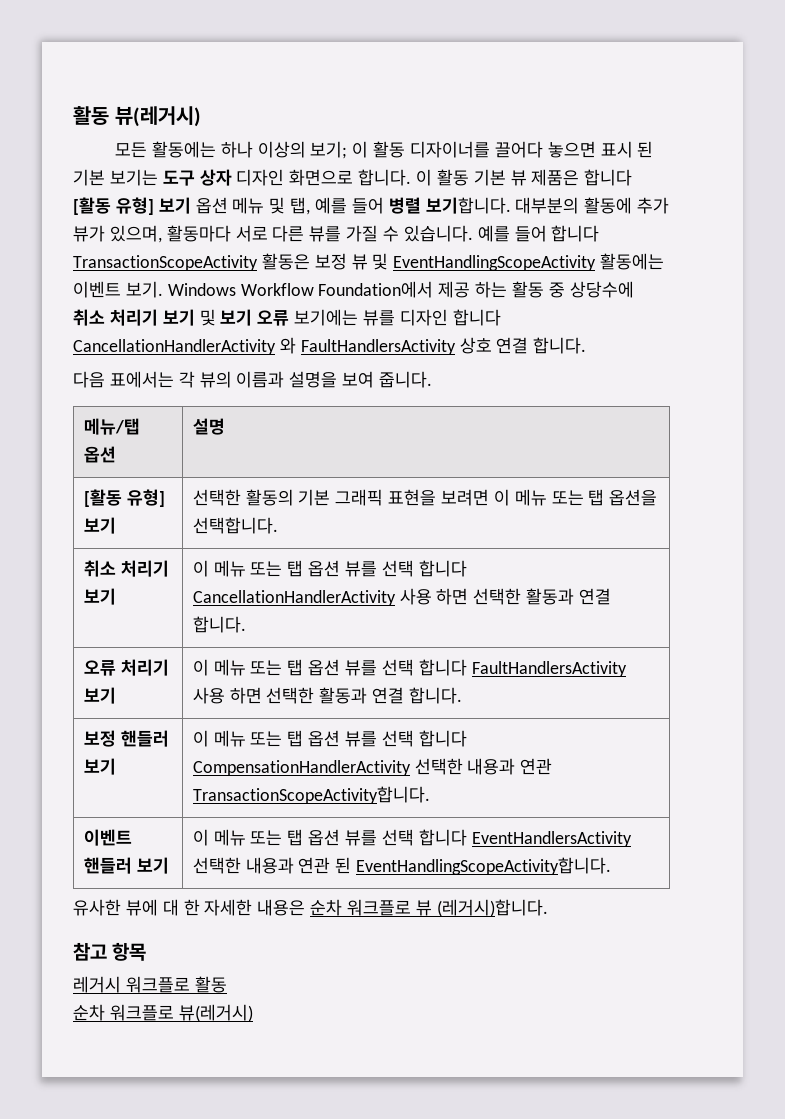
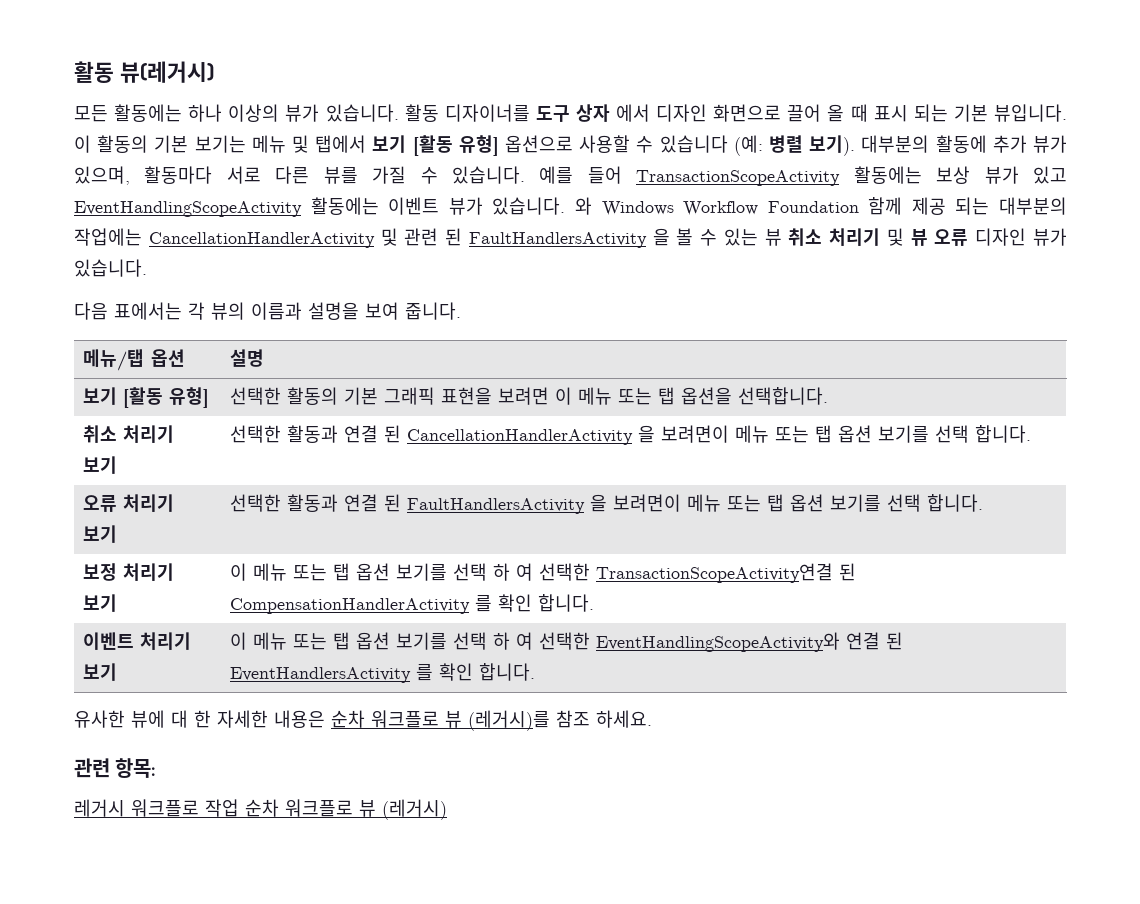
[310,141,654,159] [73,169,633,186] [73,197,511,215] 보기; 이 활동 디자이너를 끌어다 놓으면 표시 된 기본 보기는 도구 상자 디자인 화면으로 합니다. 이 활동 기본 뷰 제품은 합니다 [활동 유형] 보기 옵션 메뉴 및 탭, 예를 들어 병렬 보기합니다. -> [285,104,1067,122] [74,135,856,156] 뷰가 있습니다. 활동 디자이너를 도구 상자 에서 디자인 화면으로 끌어 올 때 표시 되는 기본 뷰입니다. 이 활동의 기본 보기는 메뉴 및 탭에서 보기 [활동 유형] 옵션으로 사용할 수 있습니다 (예: 병렬 보기).
[551,225,600,242] [73,253,665,271] [73,281,634,298] [73,309,501,326] [73,337,587,355] 합니다 TransactionScopeActivity 활동은 보정 뷰 및 EventHandlingScopeActivity 활동에는 이벤트 보기. Windows Workflow Foundation에서 제공 하는 활동 중 상당수에 취소 처리기 보기 및 보기 오류 보기에는 뷰를 디자인 합니다 CancellationHandlerActivity 와 FaultHandlersActivity 상호 연결 합니다. -> [636,166,1067,186] [74,197,1068,217] [74,228,1067,248] [74,259,147,277] TransactionScopeActivity 활동에는 보상 뷰가 있고 EventHandlingScopeActivity 활동에는 이벤트 뷰가 있습니다. 와 Windows Workflow Foundation 함께 제공 되는 대부분의 작업에는 CancellationHandlerActivity 및 관련 된 FaultHandlersActivity 을 볼 수 있는 뷰 취소 처리기 및 뷰 오류 디자인 뷰가 있습니다.
[83,489,165,507] [83,517,116,534] [활동 유형] 보기 -> [83,387,210,408] 보기 [활동 유형]
[192,560,467,577] [192,588,611,606] [192,616,246,633] [83,659,169,676] [83,687,116,704] [192,659,627,677] [192,687,462,704] [83,730,169,747] [83,758,116,775] [192,730,467,747] [192,758,553,776] [192,786,430,804] [83,829,132,846] [83,857,169,874] [192,829,632,847] [192,857,612,875] 이 메뉴 또는 탭 옵션 뷰를 선택 합니다 CancellationHandlerActivity 사용 하면 선택한 활동과 연결 합니다. // 오류 처리기 보기 | 이 메뉴 또는 탭 옵션 뷰를 선택 합니다 FaultHandlersActivity 사용 하면 선택한 활동과 연결 합니다. // 보정 핸들러 보기 | 이 메뉴 또는 탭 옵션 뷰를 선택 합니다 CompensationHandlerActivity 선택한 내용과 연관 TransactionScopeActivity합니다. // 이벤트 핸들러 보기 | 이 메뉴 또는 탭 옵션 뷰를 선택 합니다 EventHandlersActivity 선택한 내용과 연관 된 EventHandlingScopeActivity합니다. -> [230,425,1032,445] [83,494,175,512] [83,525,118,543] [230,494,984,514] [83,563,175,581] [83,594,118,612] [230,563,857,583] [230,594,595,614] [83,632,192,650] [83,663,118,681] [230,632,904,652] [230,663,536,683] 선택한 활동과 연결 된 CancellationHandlerActivity 을 보려면이 메뉴 또는 탭 옵션 보기를 선택 합니다. // 오류 처리기 보기 | 선택한 활동과 연결 된 FaultHandlersActivity 을 보려면이 메뉴 또는 탭 옵션 보기를 선택 합니다. // 보정 처리기 보기 | 이 메뉴 또는 탭 옵션 보기를 선택 하 여 선택한 TransactionScopeActivity연결 된 CompensationHandlerActivity 를 확인 합니다. // 이벤트 처리기 보기 | 이 메뉴 또는 탭 옵션 보기를 선택 하 여 선택한 EventHandlingScopeActivity와 연결 된 EventHandlersActivity 를 확인 합니다.
[436,899,548,917] [73,942,147,961] (레거시)합니다. // 참고 항목 -> [468,710,652,731] [74,758,156,778] (레거시)를 참조 하세요. // 관련 항목:
[194,976,227,993] [73,1004,253,1022] 활동 // 순차 워크플로 뷰(레거시) -> [205,799,447,820] 작업 순차 워크플로 뷰 (레거시)

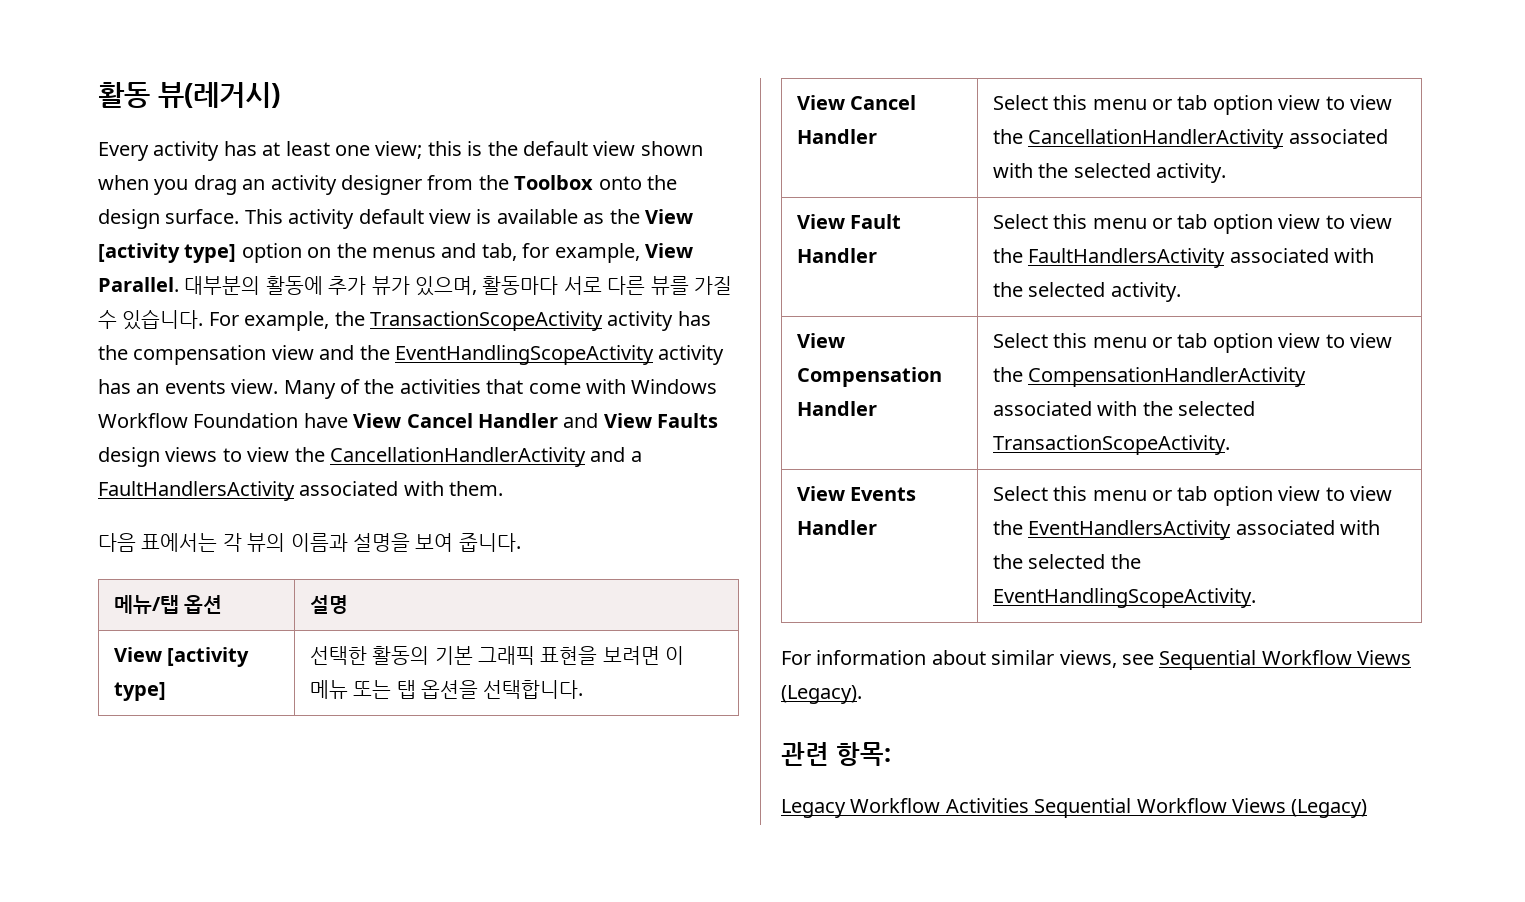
[74,104,1067,122] [74,135,856,156] 모든 활동에는 하나 이상의 뷰가 있습니다. 활동 디자이너를 도구 상자 에서 디자인 화면으로 끌어 올 때 표시 되는 기본 뷰입니다. 이 활동의 기본 보기는 메뉴 및 탭에서 보기 [활동 유형] 옵션으로 사용할 수 있습니다 (예: 병렬 보기). -> [98,141,703,161] [98,175,677,195] [98,209,693,229] [98,243,693,263] [98,277,179,292] Every activity has at least one view; this is the default view shown when you drag an activity designer from the Toolbox onto the design surface. This activity default view is available as the View [activity type] option on the menus and tab, for example, View Parallel.
[539,166,1067,186] [74,197,1068,217] [74,228,1067,248] [74,259,147,277] 예를 들어 TransactionScopeActivity 활동에는 보상 뷰가 있고 EventHandlingScopeActivity 활동에는 이벤트 뷰가 있습니다. 와 Windows Workflow Foundation 함께 제공 되는 대부분의 작업에는 CancellationHandlerActivity 및 관련 된 FaultHandlersActivity 을 볼 수 있는 뷰 취소 처리기 및 뷰 오류 디자인 뷰가 있습니다. -> [208,311,711,331] [98,345,725,365] [98,379,718,399] [98,413,719,428] [98,447,642,467] [98,481,504,501] For example, the TransactionScopeActivity activity has the compensation view and the EventHandlingScopeActivity activity has an events view. Many of the activities that come with Windows Workflow Foundation have View Cancel Handler and View Faults design views to view the CancellationHandlerActivity and a FaultHandlersActivity associated with them.
[83,387,210,408] 보기 [활동 유형] -> [113,647,250,667] [113,682,166,701] View [activity type]
[83,425,175,443] [83,456,118,474] [230,425,1032,445] [83,494,175,512] [83,525,118,543] [230,494,984,514] [83,563,175,581] [83,594,118,612] [230,563,857,583] [230,594,595,614] [83,632,192,650] [83,663,118,681] [230,632,904,652] [230,663,536,683] [74,710,652,731] [74,758,156,778] [74,799,447,820] 취소 처리기 보기 | 선택한 활동과 연결 된 CancellationHandlerActivity 을 보려면이 메뉴 또는 탭 옵션 보기를 선택 합니다. // 오류 처리기 보기 | 선택한 활동과 연결 된 FaultHandlersActivity 을 보려면이 메뉴 또는 탭 옵션 보기를 선택 합니다. // 보정 처리기 보기 | 이 메뉴 또는 탭 옵션 보기를 선택 하 여 선택한 TransactionScopeActivity연결 된 CompensationHandlerActivity 를 확인 합니다. // 이벤트 처리기 보기 | 이 메뉴 또는 탭 옵션 보기를 선택 하 여 선택한 EventHandlingScopeActivity와 연결 된 EventHandlersActivity 를 확인 합니다. // 유사한 뷰에 대 한 자세한 내용은 순차 워크플로 뷰 (레거시)를 참조 하세요. // 관련 항목: // 레거시 워크플로 작업 순차 워크플로 뷰 (레거시) -> [796,95,917,110] [796,129,877,144] [992,95,1392,115] [992,129,1388,149] [992,163,1226,183] [796,214,902,229] [796,248,877,263] [992,214,1392,234] [992,248,1374,268] [992,282,1181,302] [796,333,845,348] [796,367,942,387] [796,401,877,416] [992,333,1392,353] [992,367,1307,387] [992,401,1255,416] [992,435,1230,455] [796,486,917,501] [796,520,877,535] [992,486,1392,506] [992,520,1380,540] [992,554,1141,569] [992,588,1256,608] [781,650,1412,670] [781,685,862,704] [781,742,891,766] [781,798,1368,818] View Cancel Handler | Select this menu or tab option view to view the CancellationHandlerActivity associated with the selected activity. // View Fault Handler | Select this menu or tab option view to view the FaultHandlersActivity associated with the selected activity. // View Compensation Handler | Select this menu or tab option view to view the CompensationHandlerActivity associated with the selected TransactionScopeActivity. // View Events Handler | Select this menu or tab option view to view the EventHandlersActivity associated with the selected the EventHandlingScopeActivity. // For information about similar views, see Sequential Workflow Views (Legacy). // 관련 항목: // Legacy Workflow Activities Sequential Workflow Views (Legacy)

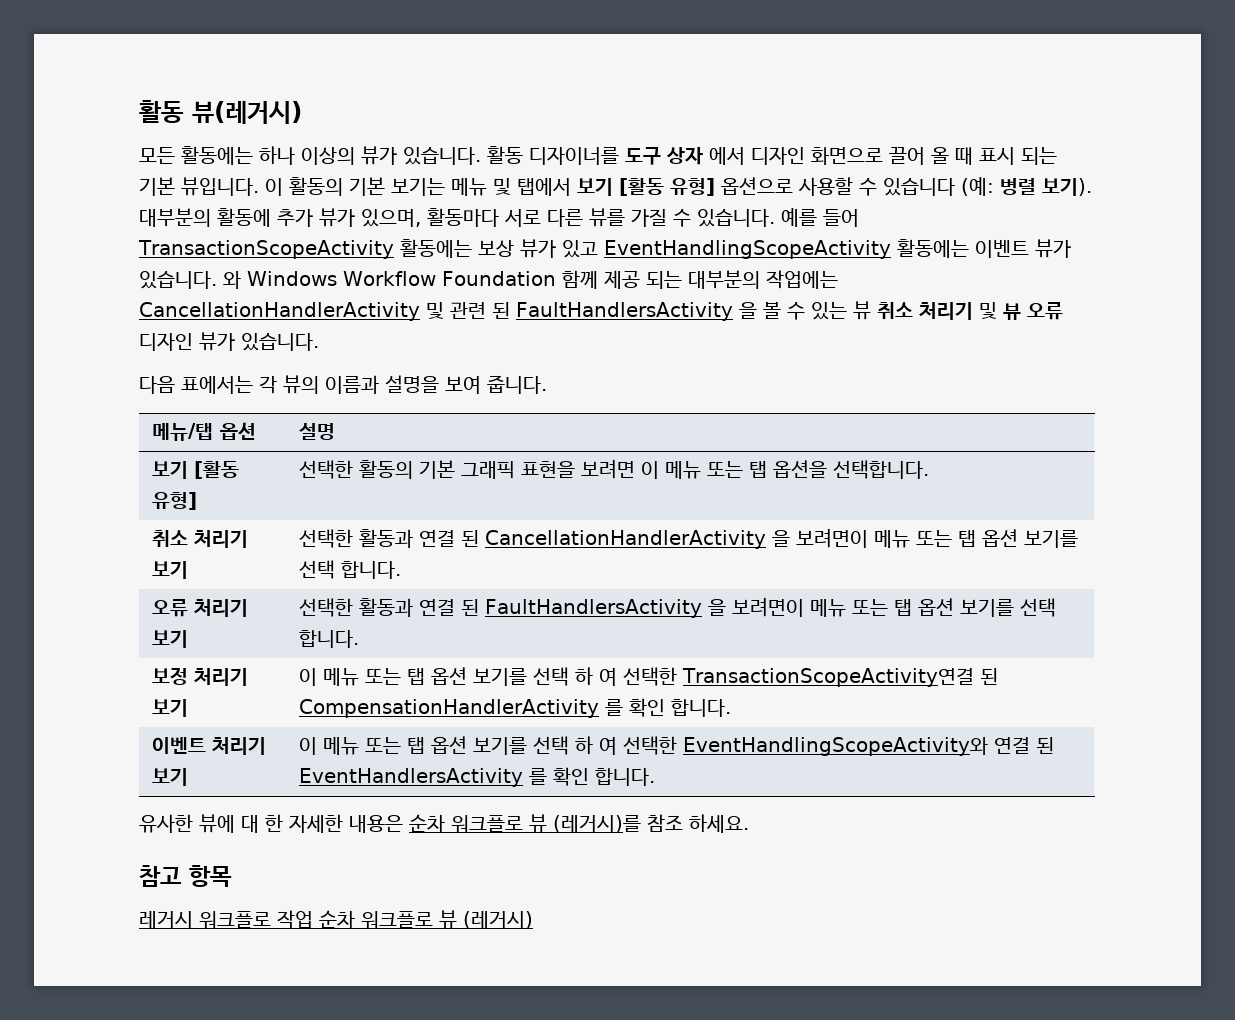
[98,141,703,161] [98,175,677,195] [98,209,693,229] [98,243,693,263] [98,277,179,292] Every activity has at least one view; this is the default view shown when you drag an activity designer from the Toolbox onto the design surface. This activity default view is available as the View [activity type] option on the menus and tab, for example, View Parallel. -> [139,146,1057,165] [139,177,1092,196] 모든 활동에는 하나 이상의 뷰가 있습니다. 활동 디자이너를 도구 상자 에서 디자인 화면으로 끌어 올 때 표시 되는 기본 뷰입니다. 이 활동의 기본 보기는 메뉴 및 탭에서 보기 [활동 유형] 옵션으로 사용할 수 있습니다 (예: 병렬 보기).
[208,311,711,331] [98,345,725,365] [98,379,718,399] [98,413,719,428] [98,447,642,467] [98,481,504,501] For example, the TransactionScopeActivity activity has the compensation view and the EventHandlingScopeActivity activity has an events view. Many of the activities that come with Windows Workflow Foundation have View Cancel Handler and View Faults design views to view the CancellationHandlerActivity and a FaultHandlersActivity associated with them. -> [781,208,859,227] [138,239,1071,259] [139,270,838,289] [139,301,1063,321] [139,332,319,351] 예를 들어 TransactionScopeActivity 활동에는 보상 뷰가 있고 EventHandlingScopeActivity 활동에는 이벤트 뷰가 있습니다. 와 Windows Workflow Foundation 함께 제공 되는 대부분의 작업에는 CancellationHandlerActivity 및 관련 된 FaultHandlersActivity 을 볼 수 있는 뷰 취소 처리기 및 뷰 오류 디자인 뷰가 있습니다.
[113,647,250,667] [113,682,166,701] View [activity type] -> [152,461,240,479] [152,492,198,510] 보기 [활동 유형]
[796,95,917,110] [796,129,877,144] [992,95,1392,115] [992,129,1388,149] [992,163,1226,183] [796,214,902,229] [796,248,877,263] [992,214,1392,234] [992,248,1374,268] [992,282,1181,302] [796,333,845,348] [796,367,942,387] [796,401,877,416] [992,333,1392,353] [992,367,1307,387] [992,401,1255,416] [992,435,1230,455] [796,486,917,501] [796,520,877,535] [992,486,1392,506] [992,520,1380,540] [992,554,1141,569] [992,588,1256,608] [781,650,1412,670] [781,685,862,704] [781,742,891,766] [781,798,1368,818] View Cancel Handler | Select this menu or tab option view to view the CancellationHandlerActivity associated with the selected activity. // View Fault Handler | Select this menu or tab option view to view the FaultHandlersActivity associated with the selected activity. // View Compensation Handler | Select this menu or tab option view to view the CompensationHandlerActivity associated with the selected TransactionScopeActivity. // View Events Handler | Select this menu or tab option view to view the EventHandlersActivity associated with the selected the EventHandlingScopeActivity. // For information about similar views, see Sequential Workflow Views (Legacy). // 관련 항목: // Legacy Workflow Activities Sequential Workflow Views (Legacy) -> [152,530,249,548] [152,561,189,579] [299,528,1079,549] [299,560,402,579] [152,599,249,617] [152,630,189,648] [299,597,1057,618] [299,630,360,648] [152,667,249,686] [152,699,189,717] [299,667,999,687] [299,698,732,718] [152,737,267,755] [152,768,189,786] [299,736,1055,756] [299,767,656,787] [139,814,749,833] [139,865,232,887] [139,910,533,929] 취소 처리기 보기 | 선택한 활동과 연결 된 CancellationHandlerActivity 을 보려면이 메뉴 또는 탭 옵션 보기를 선택 합니다. // 오류 처리기 보기 | 선택한 활동과 연결 된 FaultHandlersActivity 을 보려면이 메뉴 또는 탭 옵션 보기를 선택 합니다. // 보정 처리기 보기 | 이 메뉴 또는 탭 옵션 보기를 선택 하 여 선택한 TransactionScopeActivity연결 된 CompensationHandlerActivity 를 확인 합니다. // 이벤트 처리기 보기 | 이 메뉴 또는 탭 옵션 보기를 선택 하 여 선택한 EventHandlingScopeActivity와 연결 된 EventHandlersActivity 를 확인 합니다. // 유사한 뷰에 대 한 자세한 내용은 순차 워크플로 뷰 (레거시)를 참조 하세요. // 참고 항목 // 레거시 워크플로 작업 순차 워크플로 뷰 (레거시)

